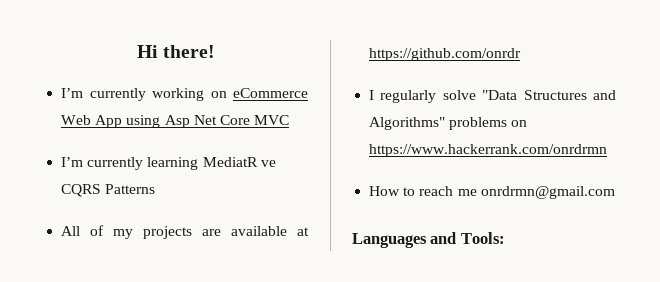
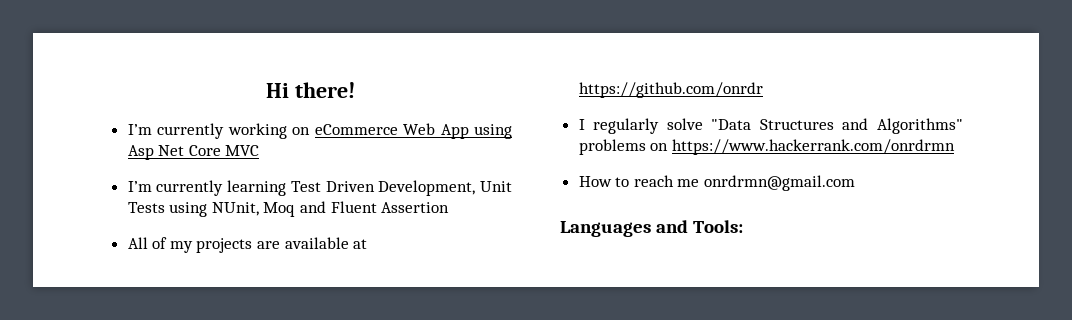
[202,157,276,167] [61,184,156,197] MediatR ve CQRS Patterns -> [290,180,512,196] [127,201,450,217] Test Driven Development, Unit Tests using NUnit, Moq and Fluent Assertion

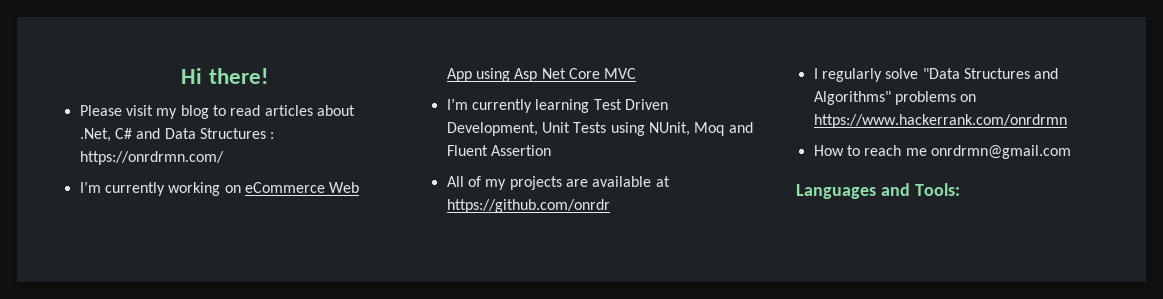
(355, 90) none -> [79,105,355,119] [79,128,275,142] [79,151,224,165] // Please visit my blog to read articles about .Net, C# and Data Structures : https://onrdrmn.com/

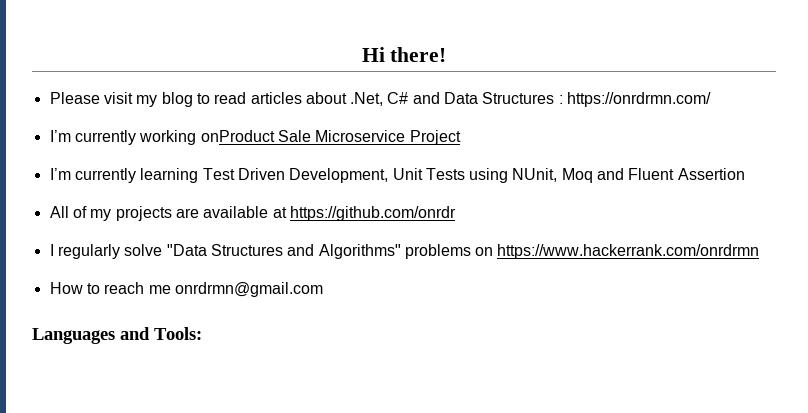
[224,182,360,193] [446,68,637,82] on eCommerce Web App using Asp Net Core MVC -> [200,130,461,145] onProduct Sale Microservice Project

